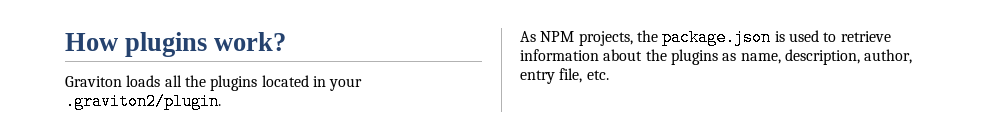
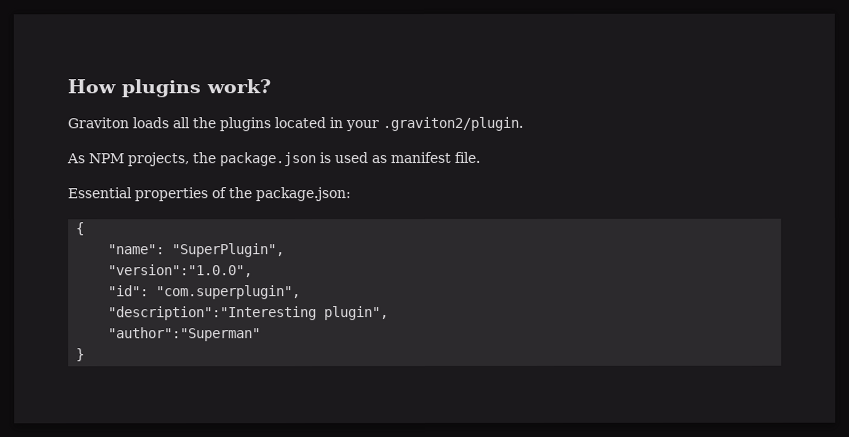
[823,31,891,42] [520,49,913,65] [520,68,609,84] to retrieve information about the plugins as name, description, author, entry file, etc. -> [371,151,480,164] [67,187,351,202] [76,222,86,236] [108,243,286,258] [108,264,254,278] [108,285,302,300] [108,306,390,321] [108,327,262,342] [76,348,86,362] as manifest file. // Essential properties of the package.json: // { // "name": "SuperPlugin", // "version":"1.0.0", // "id": "com.superplugin", // "description":"Interesting plugin", // "author":"Superman" // }

